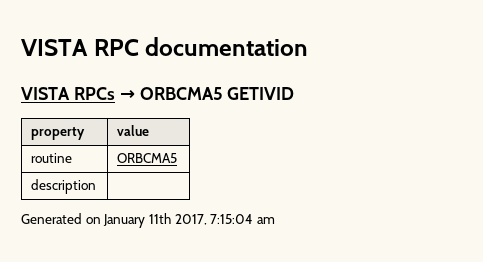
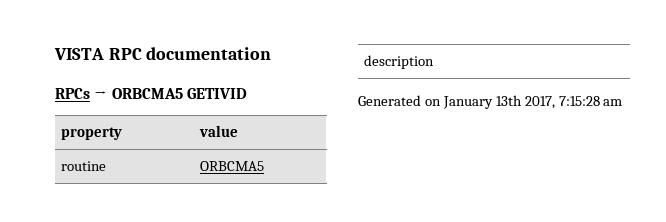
[21,87,70,100] VISTA -> (272, 53) none
[148,213,254,225] 11th 2017, 7:15:04 -> [495,95,600,109] 13th 2017, 7:15:28

